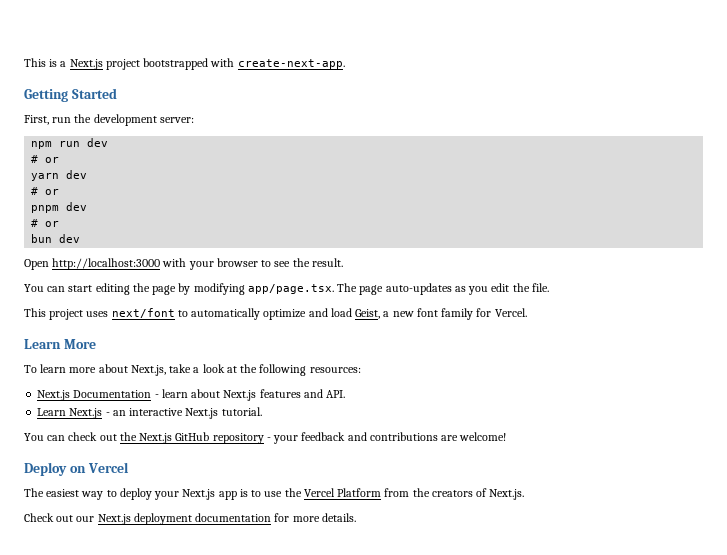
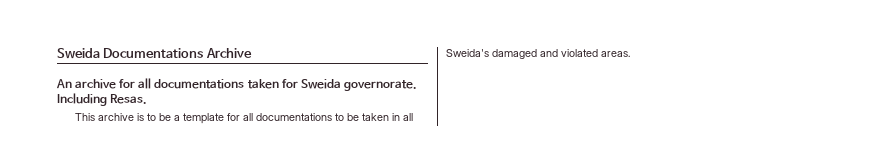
[24,58,345,70] [24,88,117,102] [24,114,194,126] [31,138,109,149] [31,155,60,163] [31,170,88,181] [31,187,60,195] [31,202,88,213] [31,219,60,227] [31,234,81,243] [24,258,343,270] [24,283,549,295] [24,308,527,320] [24,339,96,349] [24,364,361,376] [37,389,346,401] [37,407,262,419] [24,432,507,444] [24,462,129,476] [24,488,525,500] [24,513,356,525] This is a Next.js project bootstrapped with create-next-app. // Getting Started // First, run the development server: // npm run dev // # or // yarn dev // # or // pnpm dev // # or // bun dev // Open http://localhost:3000 with your browser to see the result. // You can start editing the page by modifying app/page.tsx. The page auto-updates as you edit the file. // This project uses next/font to automatically optimize and load Geist, a new font family for Vercel. // Learn More // To learn more about Next.js, take a look at the following resources: // Next.js Documentation - learn about Next.js features and API. // Learn Next.js - an interactive Next.js tutorial. // You can check out the Next.js GitHub repository - your feedback and contributions are welcome! // Deploy on Vercel // The easiest way to deploy your Next.js app is to use the Vercel Platform from the creators of Next.js. // Check out our Next.js deployment documentation for more details. -> [57,48,252,59] [56,78,417,91] [57,93,148,106] [75,113,414,124] [446,49,630,59] Sweida Documentations Archive // An archive for all documentations taken for Sweida governorate. Including Resas. // This archive is to be a template for all documentations to be taken in all Sweida's damaged and violated areas.

